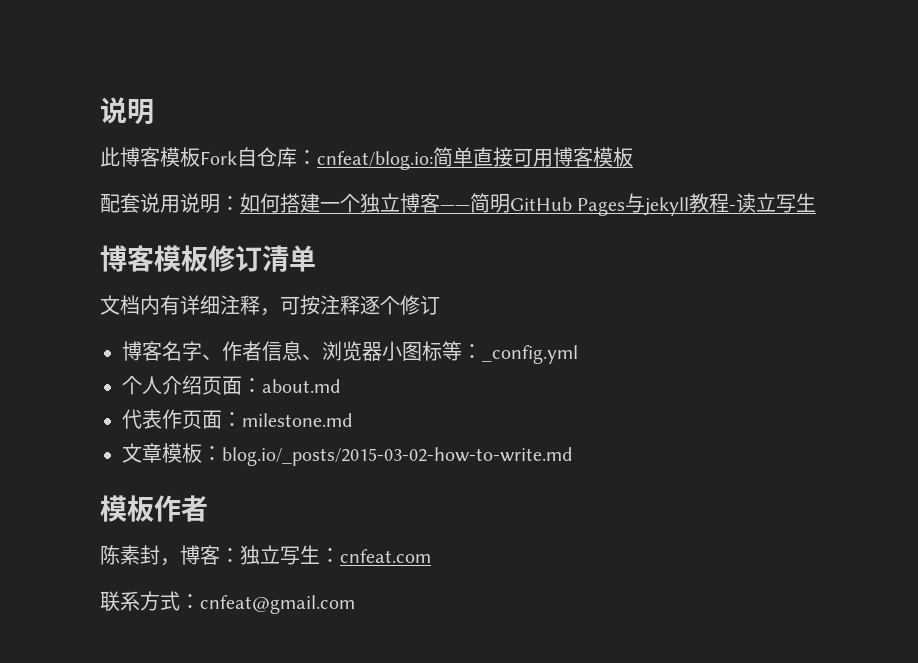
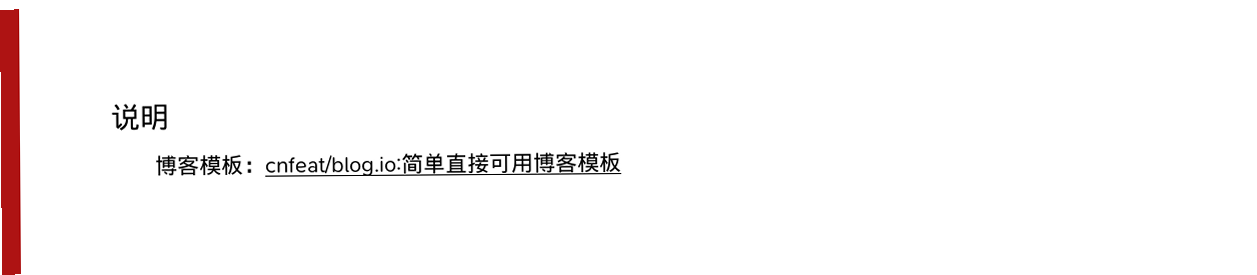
[100,147,297,167] 此博客模板Fork自仓库 -> [154,154,244,177] 博客模板
[100,193,817,216] [100,245,316,272] [100,295,440,316] [122,341,578,364] [122,375,341,395] [122,409,353,429] [122,443,573,466] [100,495,208,522] [100,545,431,566] [100,591,355,614] // 配套说用说明：如何搭建一个独立博客——简明GitHub Pages与jekyll教程-读立写生 // 博客模板修订清单 // 文档内有详细注释，可按注释逐个修订 // 博客名字、作者信息、浏览器小图标等：_config.yml // 个人介绍页面：about.md // 代表作页面：milestone.md // 文章模板：blog.io/_posts/2015-03-02-how-to-write.md // 模板作者 // 陈素封，博客：独立写生：cnfeat.com // 联系方式：cnfeat@gmail.com -> (622, 162) none

